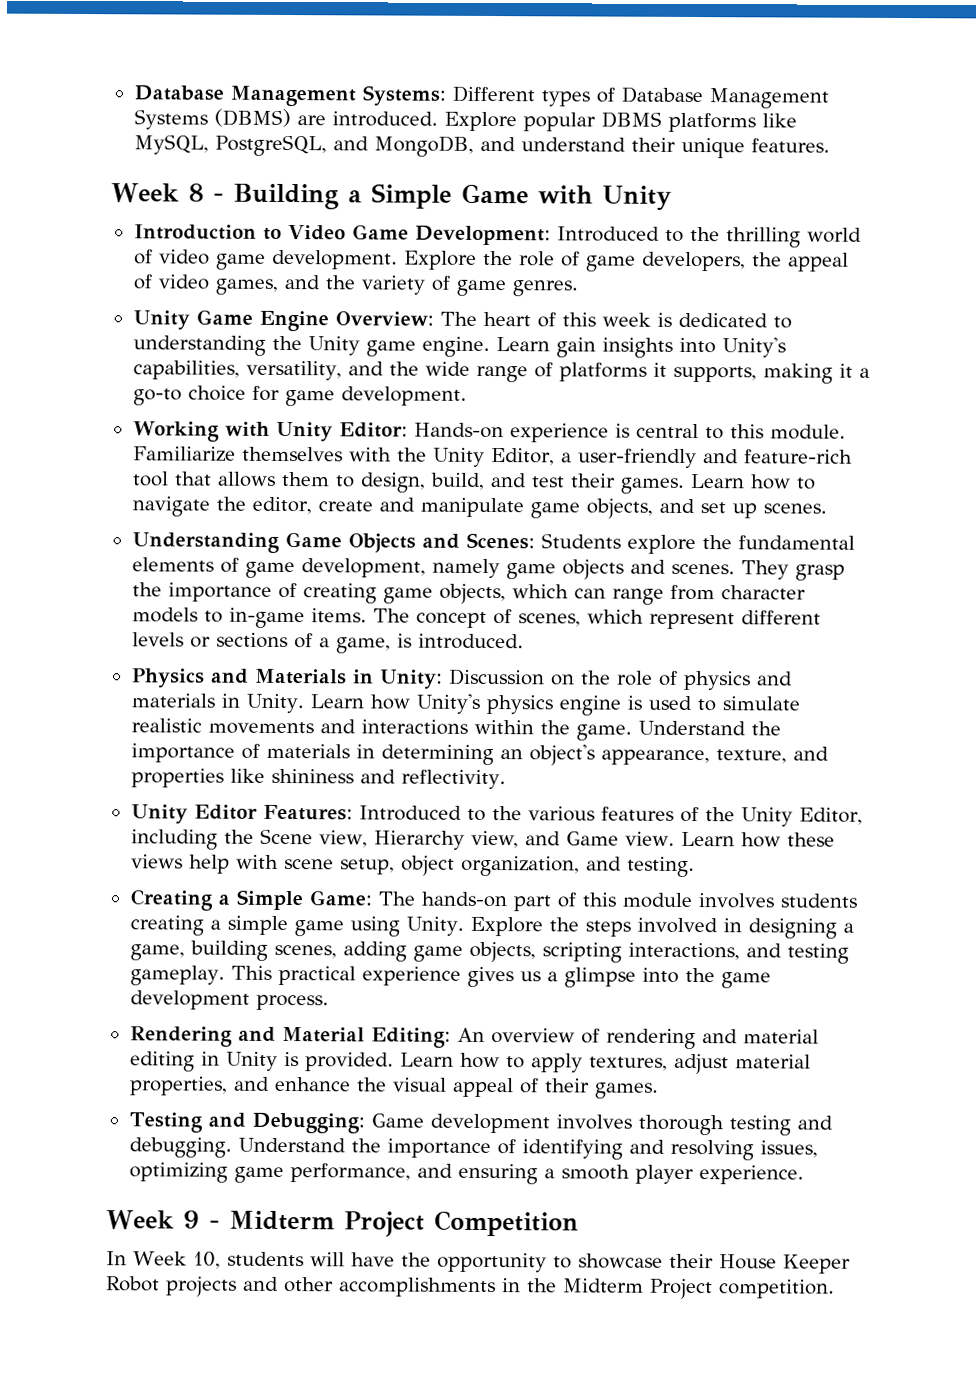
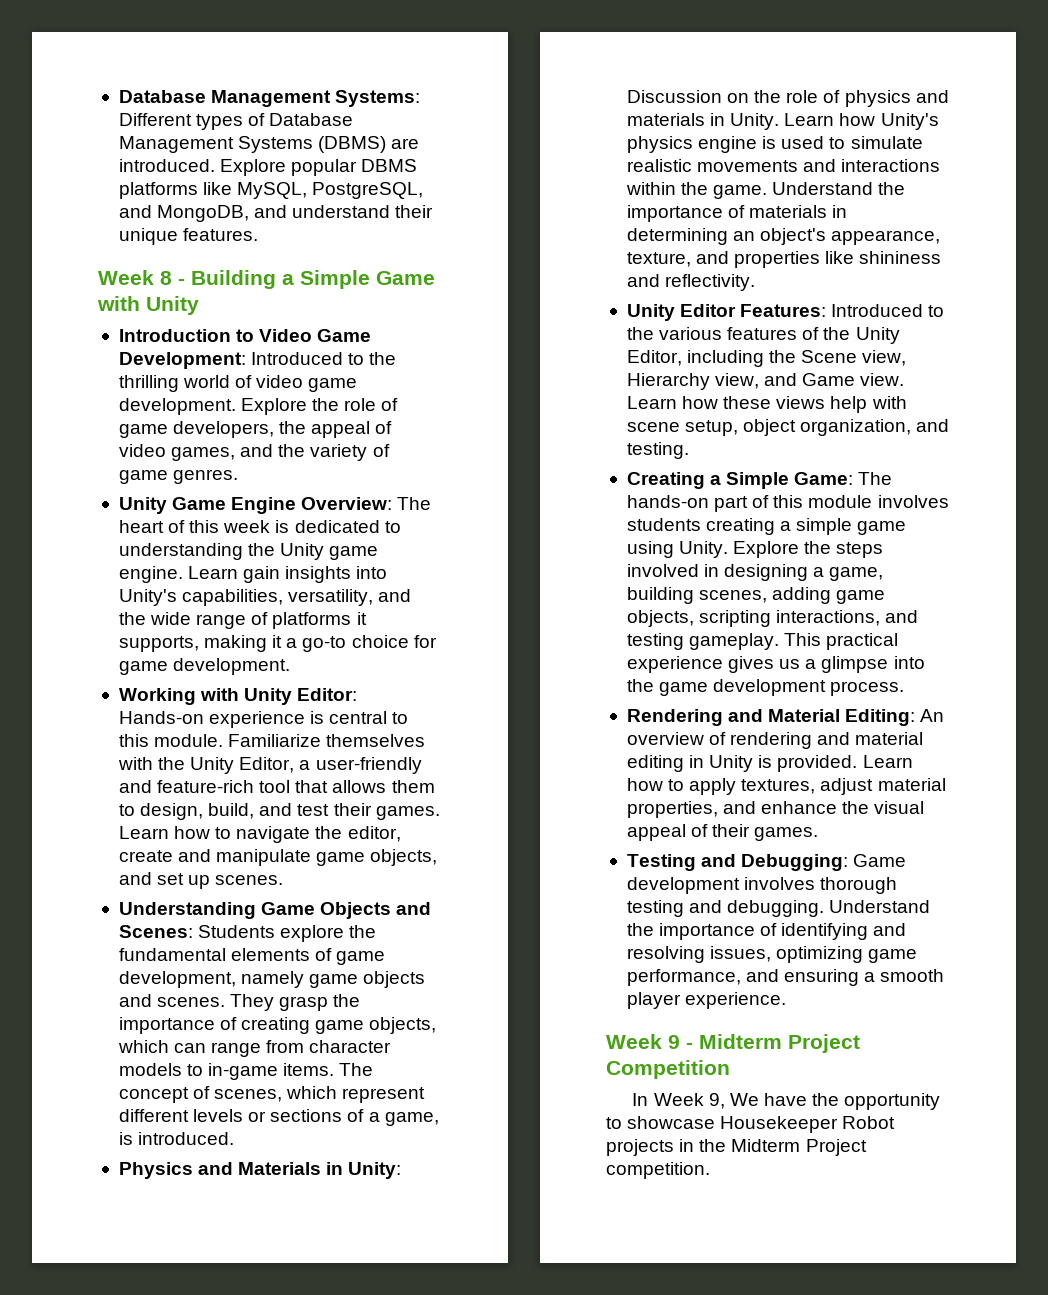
[192,1251,345,1269] 10, students will -> [708,1093,759,1109] 9, We
[668,1253,851,1274] [106,1276,496,1298] their House Keeper Robot projects and other accomplishments -> [720,1116,896,1133] [606,1139,674,1156] Housekeeper Robot projects

